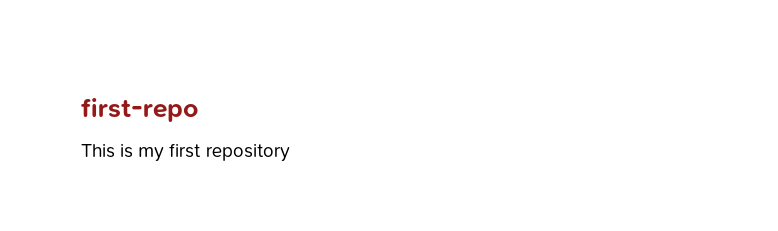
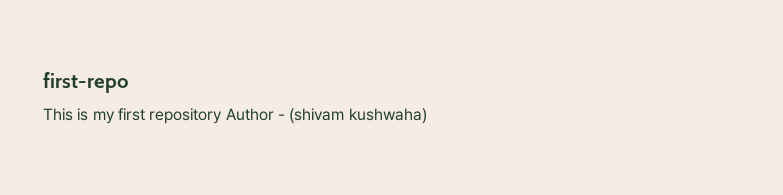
(290, 153) none -> [225,108,427,124] Author - (shivam kushwaha)

